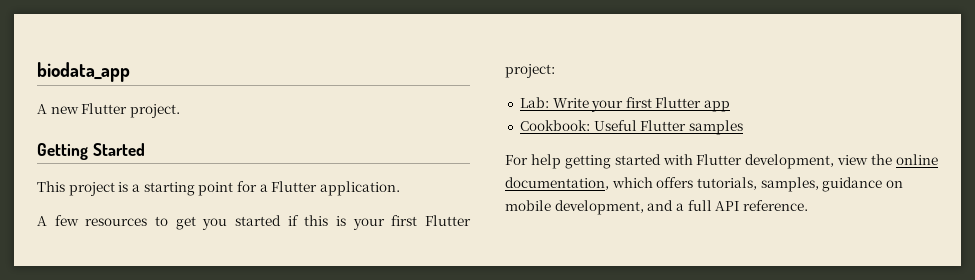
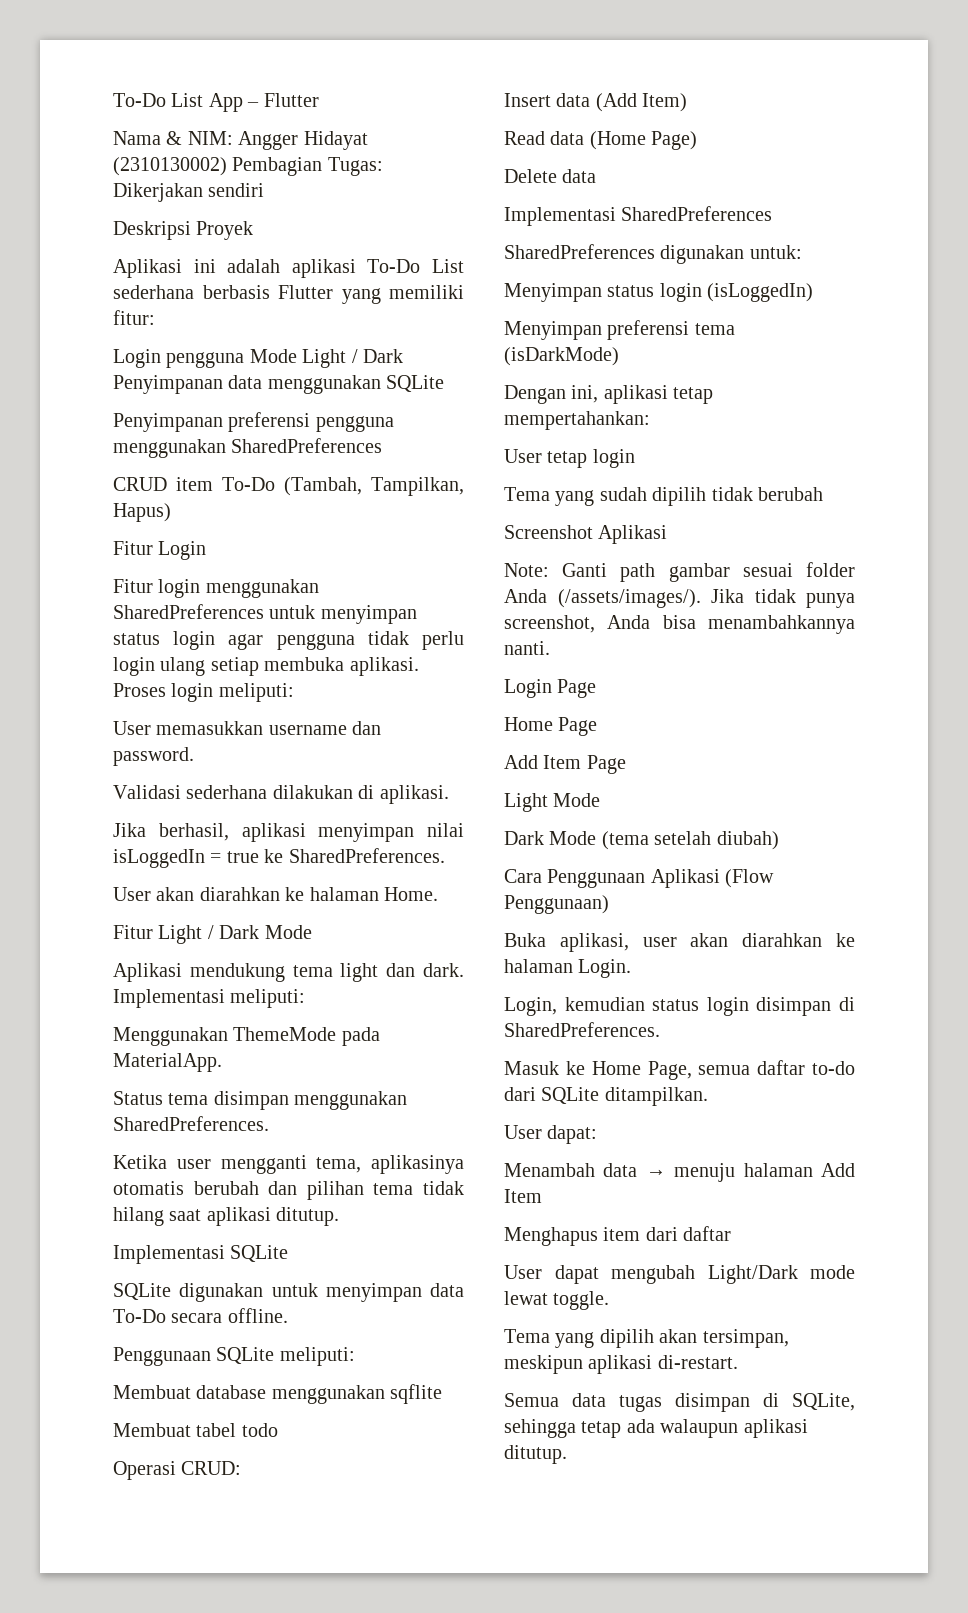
[37,62,130,82] [37,103,180,118] [37,143,145,160] [37,181,400,196] [37,215,472,230] [505,64,555,78] [519,97,731,112] [519,120,743,135] [505,154,938,169] [505,177,903,192] [505,200,808,215] biodata_app // A new Flutter project. // Getting Started // This project is a starting point for a Flutter application. // A few resources to get you started if this is your first Flutter project: // Lab: Write your first Flutter app // Cookbook: Useful Flutter samples // For help getting started with Flutter development, view the online documentation, which offers tutorials, samples, guidance on mobile development, and a full API reference. -> [113,93,319,112] [113,131,368,150] [113,157,383,176] [113,183,265,202] [113,221,254,240] [113,259,464,278] [113,285,464,304] [113,310,155,325] [113,349,403,368] [113,375,445,394] [113,412,394,432] [113,438,383,458] [113,477,464,496] [113,503,171,522] [113,541,207,560] [113,579,319,598] [113,604,417,624] [113,631,464,650] [113,657,419,676] [113,683,294,702] [113,721,382,735] [113,747,194,766] [113,785,449,804] [113,823,464,842] [113,848,445,868] [113,887,438,901] [113,925,312,944] [113,963,465,982] [113,989,306,1008] [113,1027,380,1046] [113,1053,222,1072] [113,1091,408,1110] [113,1116,269,1131] [113,1155,464,1174] [113,1181,464,1200] [113,1207,340,1226] [113,1245,289,1264] [113,1283,464,1302] [113,1308,288,1323] [113,1347,355,1366] [113,1384,443,1404] [113,1423,278,1437] [113,1461,242,1480] [504,93,688,112] [504,131,698,150] [504,169,597,183] [504,206,773,226] [504,244,802,264] [504,283,814,302] [504,320,735,340] [504,347,619,366] [504,385,714,404] [504,411,650,430] [504,449,635,468] [504,487,823,506] [504,525,668,544] [504,562,855,582] [504,589,855,608] [504,615,855,634] [504,641,550,655] [504,679,597,698] [504,717,598,736] [504,755,626,774] [504,793,601,812] [504,831,779,850] [504,869,775,888] [504,895,609,914] [504,933,855,952] [504,959,632,978] [504,997,855,1016] [504,1022,660,1037] [504,1060,855,1080] [504,1087,708,1106] [504,1125,598,1144] [504,1163,855,1182] [504,1189,542,1203] [504,1226,732,1246] [504,1265,855,1284] [504,1291,610,1310] [504,1329,789,1348] [504,1355,738,1374] [504,1393,855,1412] [504,1419,808,1438] [504,1445,567,1464] To-Do List App – Flutter // Nama & NIM: Angger Hidayat (2310130002) Pembagian Tugas: Dikerjakan sendiri // Deskripsi Proyek // Aplikasi ini adalah aplikasi To-Do List sederhana berbasis Flutter yang memiliki fitur: // Login pengguna Mode Light / Dark Penyimpanan data menggunakan SQLite // Penyimpanan preferensi pengguna menggunakan SharedPreferences // CRUD item To-Do (Tambah, Tampilkan, Hapus) // Fitur Login // Fitur login menggunakan SharedPreferences untuk menyimpan status login agar pengguna tidak perlu login ulang setiap membuka aplikasi. Proses login meliputi: // User memasukkan username dan password. // Validasi sederhana dilakukan di aplikasi. // Jika berhasil, aplikasi menyimpan nilai isLoggedIn = true ke SharedPreferences. // User akan diarahkan ke halaman Home. // Fitur Light / Dark Mode // Aplikasi mendukung tema light dan dark. Implementasi meliputi: // Menggunakan ThemeMode pada MaterialApp. // Status tema disimpan menggunakan SharedPreferences. // Ketika user mengganti tema, aplikasinya otomatis berubah dan pilihan tema tidak hilang saat aplikasi ditutup. // Implementasi SQLite // SQLite digunakan untuk menyimpan data To-Do secara offline. // Penggunaan SQLite meliputi: // Membuat database menggunakan sqflite // Membuat tabel todo // Operasi CRUD: // Insert data (Add Item) // Read data (Home Page) // Delete data // Implementasi SharedPreferences // SharedPreferences digunakan untuk: // Menyimpan status login (isLoggedIn) // Menyimpan preferensi tema (isDarkMode) // Dengan ini, aplikasi tetap mempertahankan: // User tetap login // Tema yang sudah dipilih tidak berubah // Screenshot Aplikasi // Note: Ganti path gambar sesuai folder Anda (/assets/images/). Jika tidak punya screenshot, Anda bisa menambahkannya nanti. // Login Page // Home Page // Add Item Page // Light Mode // Dark Mode (tema setelah diubah) // Cara Penggunaan Aplikasi (Flow Penggunaan) // Buka aplikasi, user akan diarahkan ke halaman Login. // Login, kemudian status login disimpan di SharedPreferences. // Masuk ke Home Page, semua daftar to-do dari SQLite ditampilkan. // User dapat: // Menambah data → menuju halaman Add Item // Menghapus item dari daftar // User dapat mengubah Light/Dark mode lewat toggle. // Tema yang dipilih akan tersimpan, meskipun aplikasi di-restart. // Semua data tugas disimpan di SQLite, sehingga tetap ada walaupun aplikasi ditutup.

